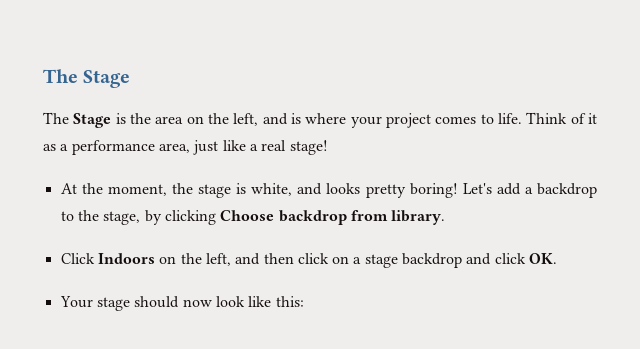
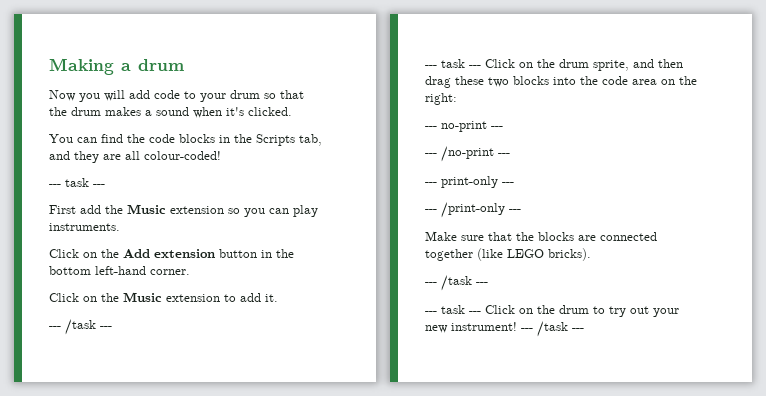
[43,69,131,88] [43,112,597,128] [43,140,328,155] [60,183,598,198] [60,210,446,225] [60,253,558,268] [59,296,304,311] The Stage // The Stage is the area on the left, and is where your project comes to life. Think of it as a performance area, just like a real stage! // At the moment, the stage is white, and looks pretty boring! Let's add a backdrop to the stage, by clicking Choose backdrop from library. // Click Indoors on the left, and then click on a stage backdrop and click OK. // Your stage should now look like this: -> [49,58,184,75] [49,90,304,102] [49,107,292,118] [49,134,322,146] [49,151,221,163] [49,178,105,187] [49,204,318,217] [49,223,120,231] [49,249,294,258] [49,266,190,275] [49,292,278,302] [49,319,112,335] [425,59,683,71] [425,76,697,88] [425,93,457,105] [425,121,503,132] [425,146,510,162] [425,176,514,188] [425,202,521,218] [425,231,657,241] [425,248,591,261] [425,275,488,291] [425,305,679,317] [425,321,584,337] Making a drum // Now you will add code to your drum so that the drum makes a sound when it's clicked. // You can find the code blocks in the Scripts tab, and they are all colour-coded! // --- task --- // First add the Music extension so you can play instruments. // Click on the Add extension button in the bottom left-hand corner. // Click on the Music extension to add it. // --- /task --- // --- task --- Click on the drum sprite, and then drag these two blocks into the code area on the right: // --- no-print --- // --- /no-print --- // --- print-only --- // --- /print-only --- // Make sure that the blocks are connected together (like LEGO bricks). // --- /task --- // --- task --- Click on the drum to try out your new instrument! --- /task ---

